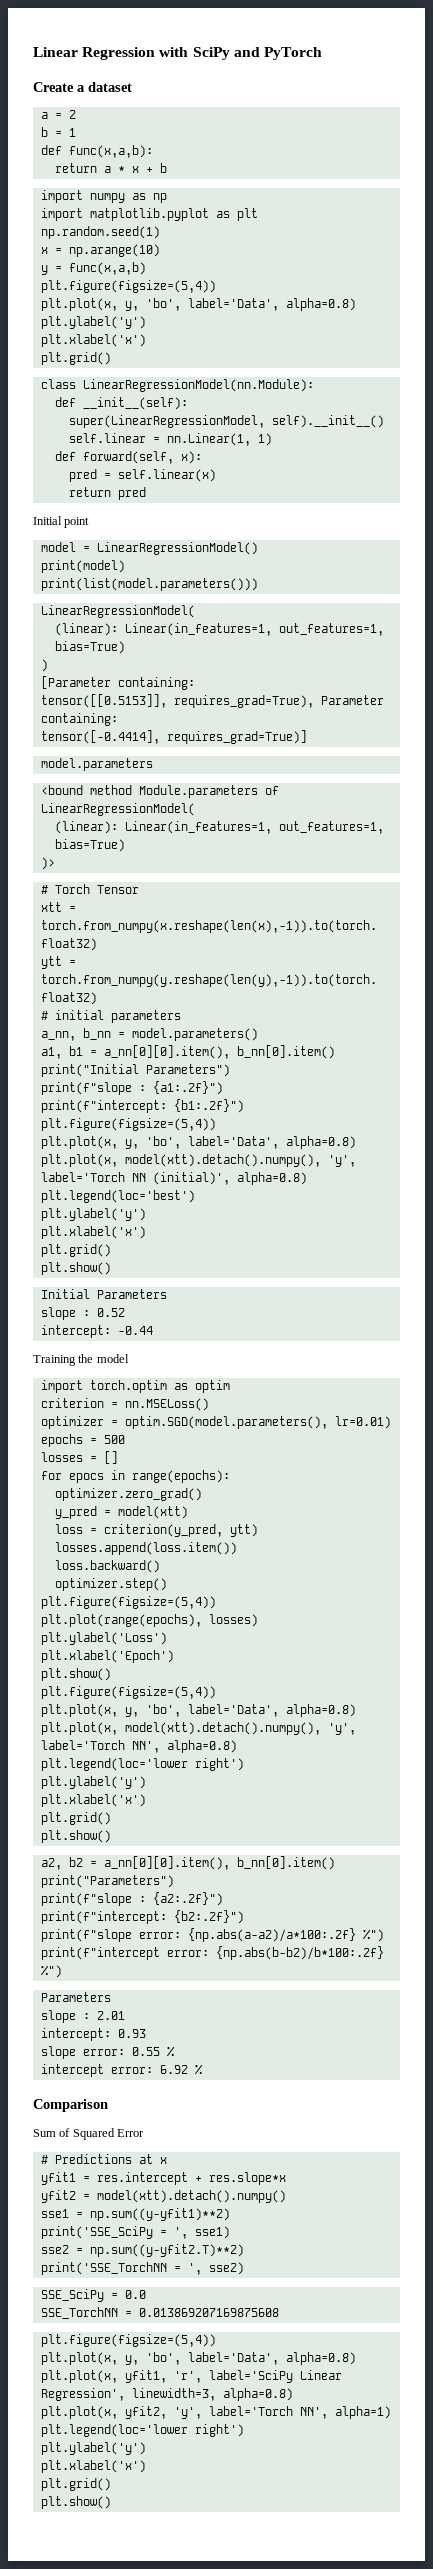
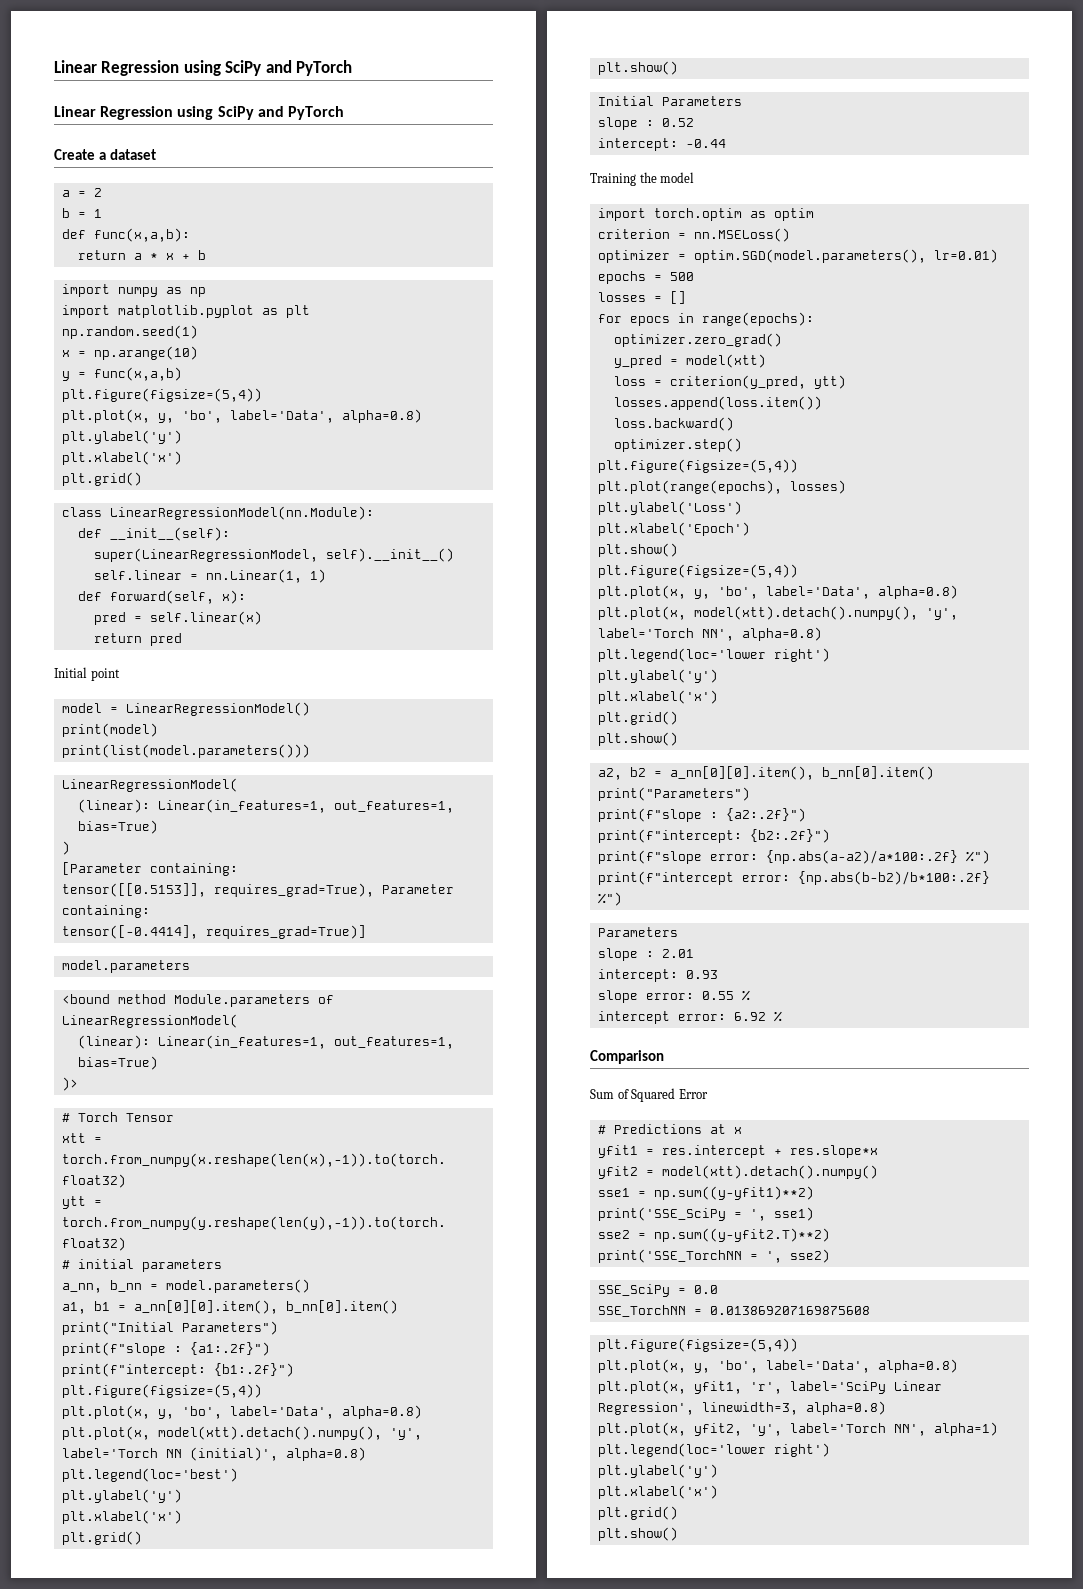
[33,47,189,60] Linear Regression with -> [54,60,353,76] [54,106,214,120] Linear Regression using SciPy and PyTorch // Linear Regression using

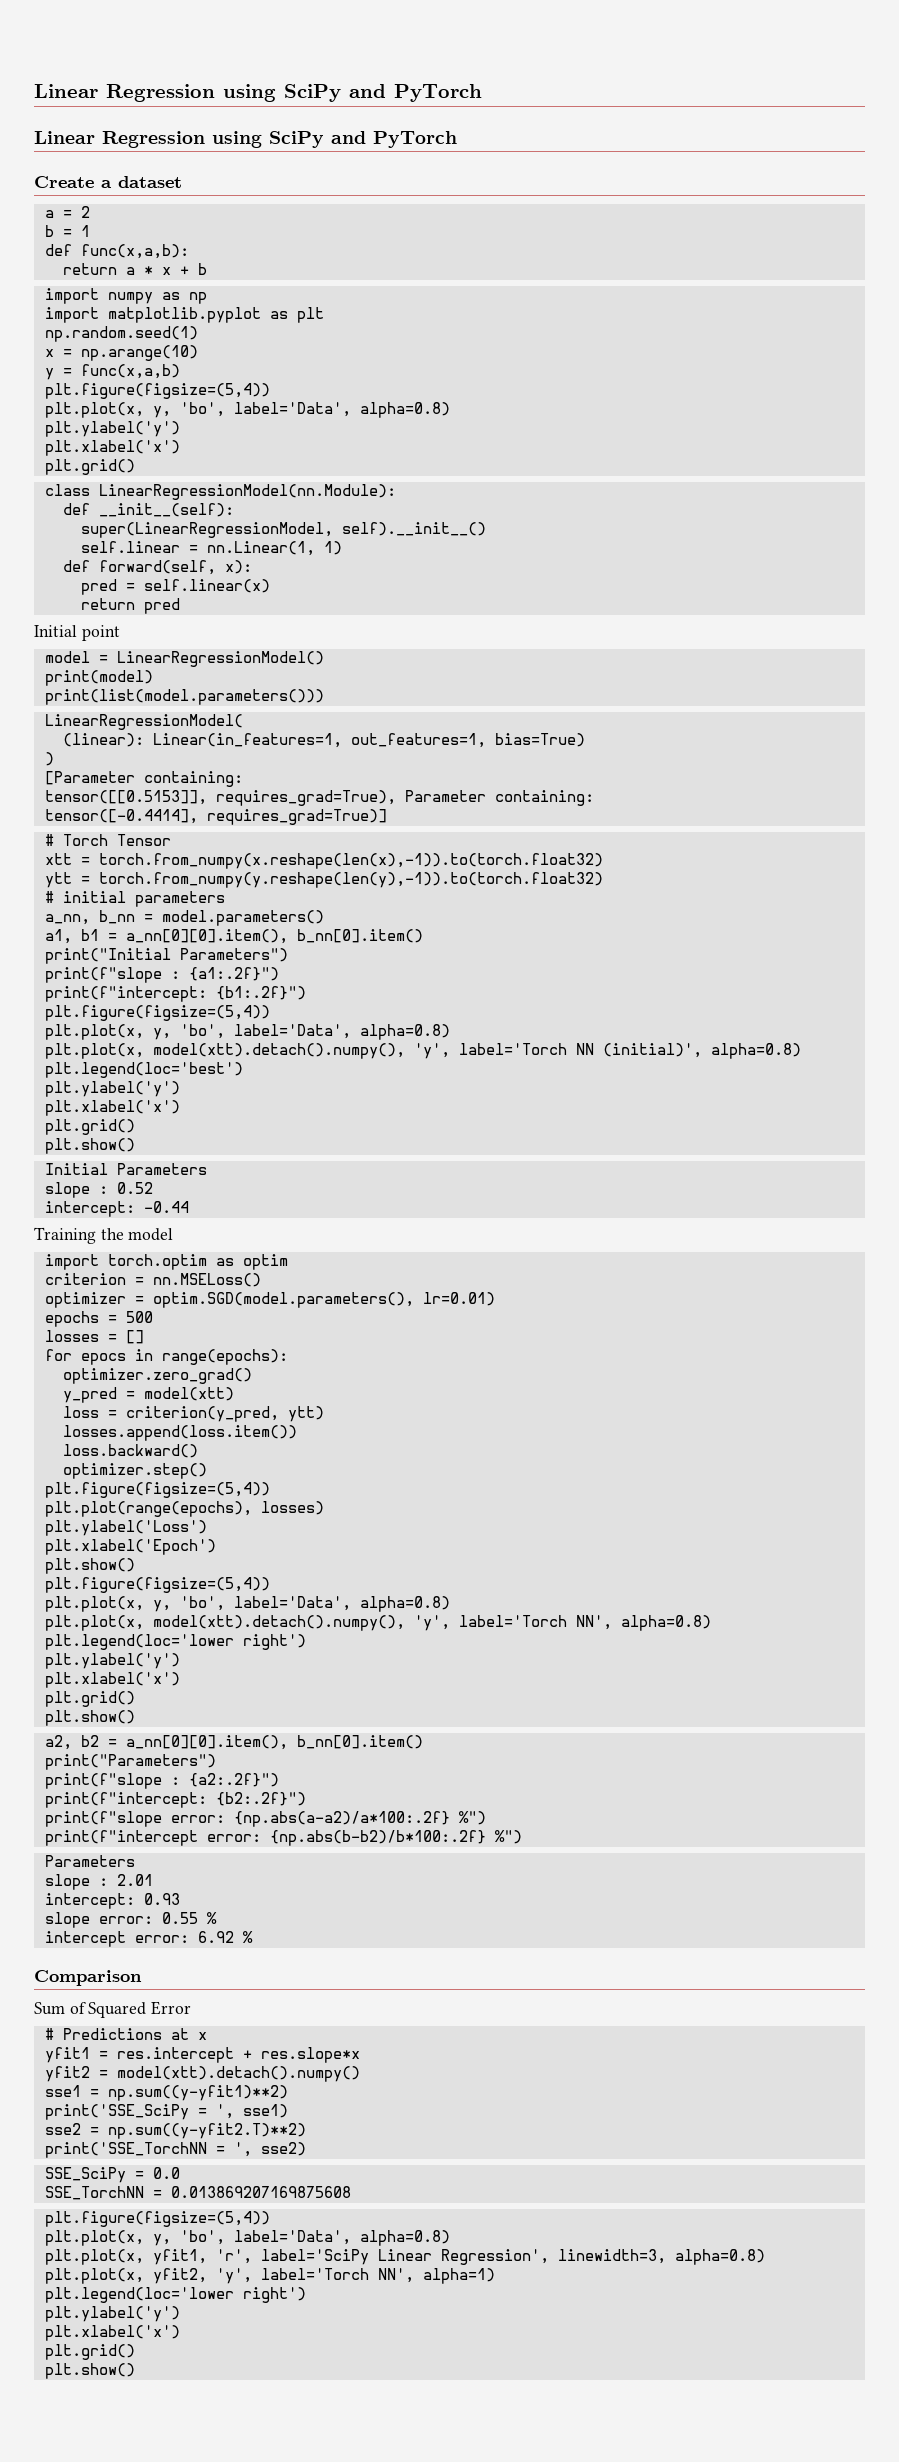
[61,960,190,973] [61,994,334,1007] [61,1014,238,1028] [77,1035,454,1049] [77,1056,158,1070] [61,1077,78,1091] // model.parameters // <bound method Module.parameters of LinearRegressionModel( // (linear): Linear(in_features=1, out_features=1, bias=True) // )> -> (387, 817) none

